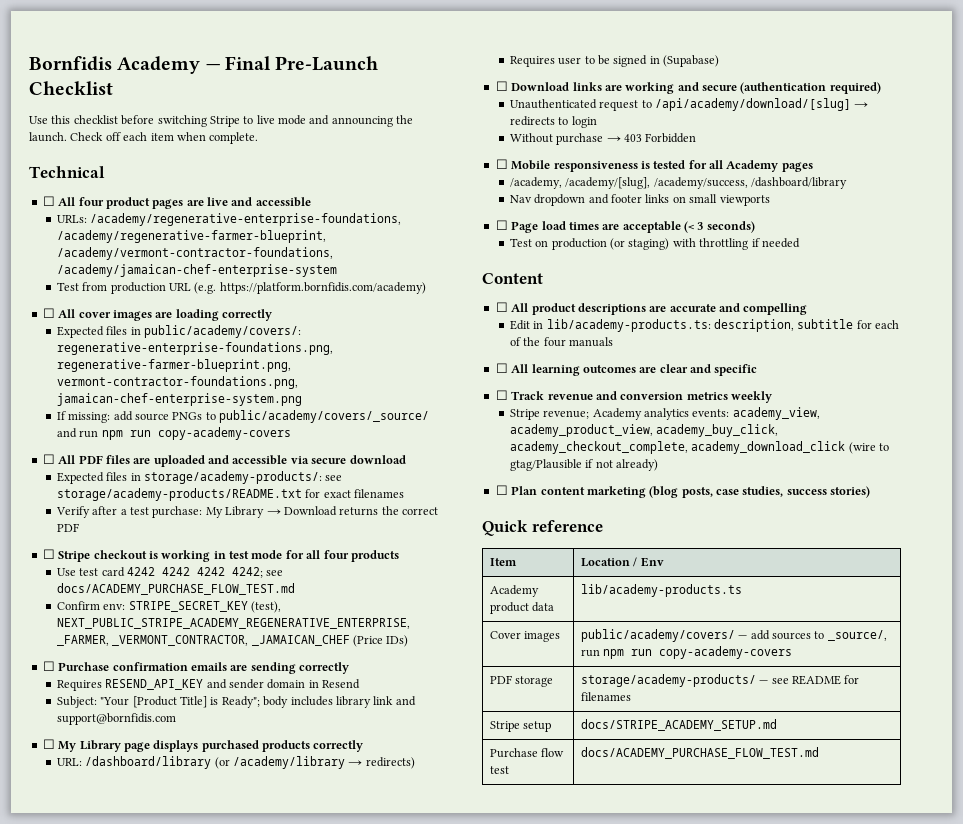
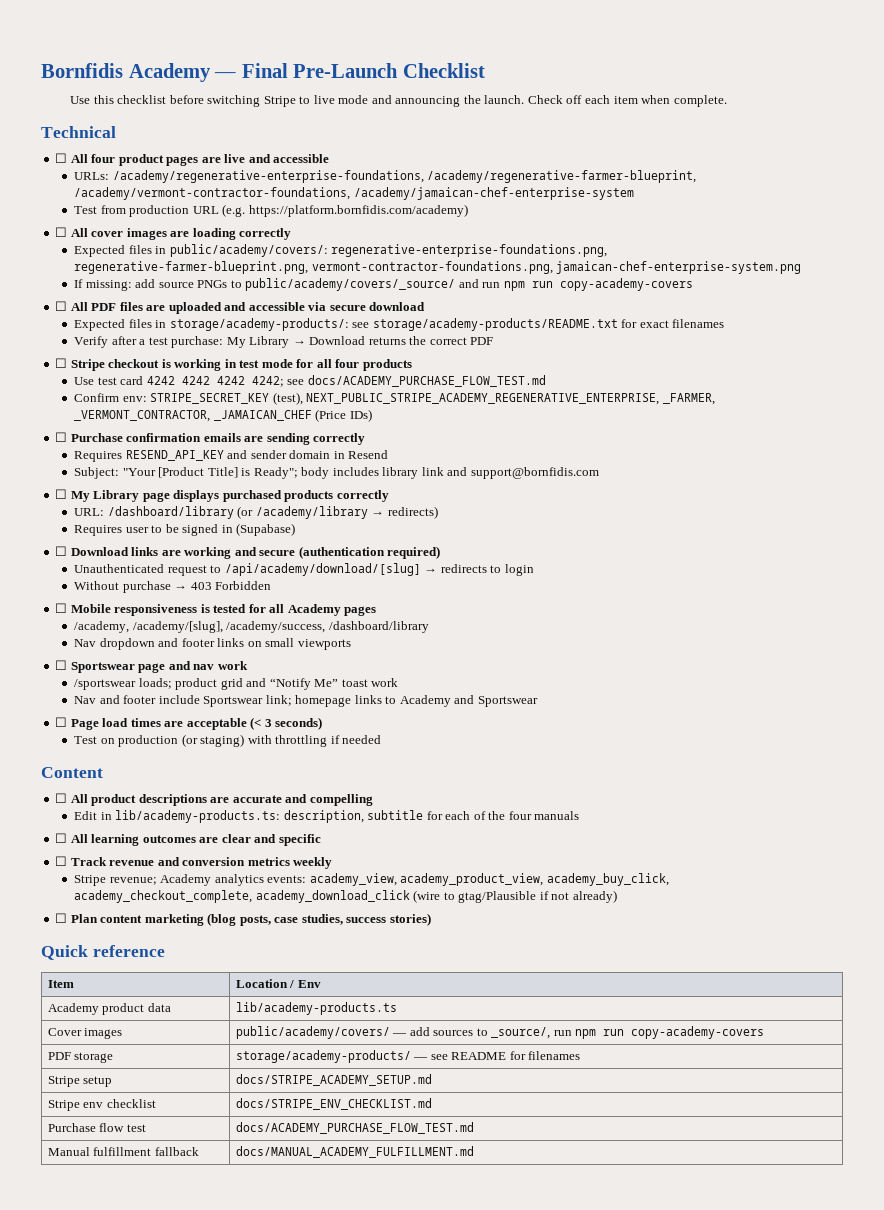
(770, 200) none -> [55,660,248,673] [74,678,399,690] [74,695,538,707] // ☐ Sportswear page and nav work // /sportswear loads; product grid and “Notify Me” toast work // Nav and footer include Sportswear link; homepage links to Academy and Sportswear
(777, 725) none -> [47,1099,156,1111] [235,1098,432,1110] // Stripe env checklist | docs/STRIPE_ENV_CHECKLIST.md
(819, 753) none -> [47,1147,199,1156] [235,1146,474,1158] // Manual fulfillment fallback | docs/MANUAL_ACADEMY_FULFILLMENT.md

